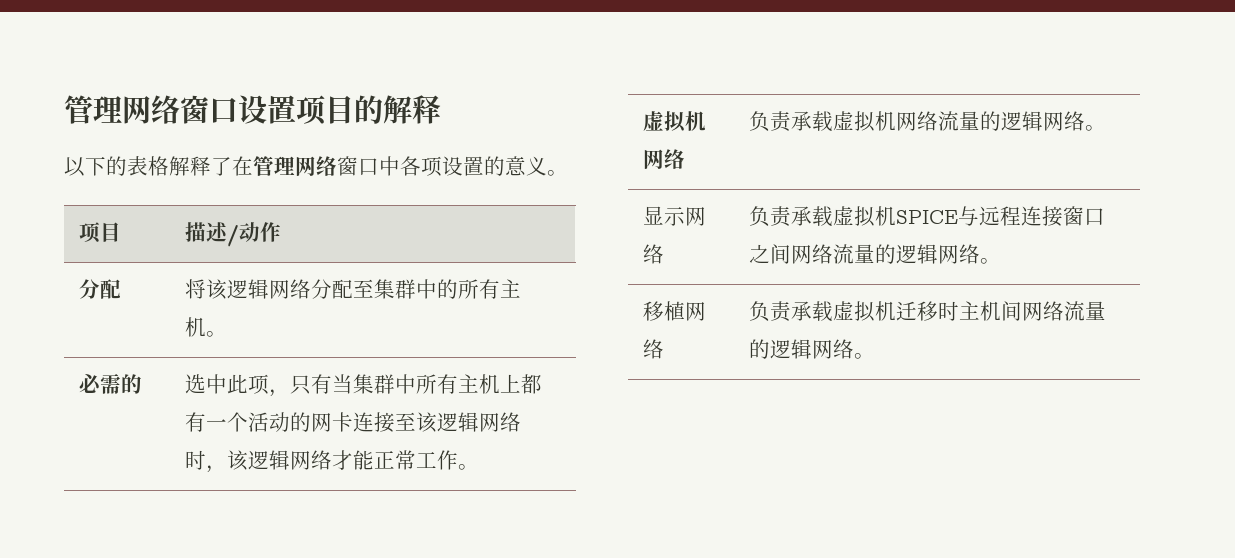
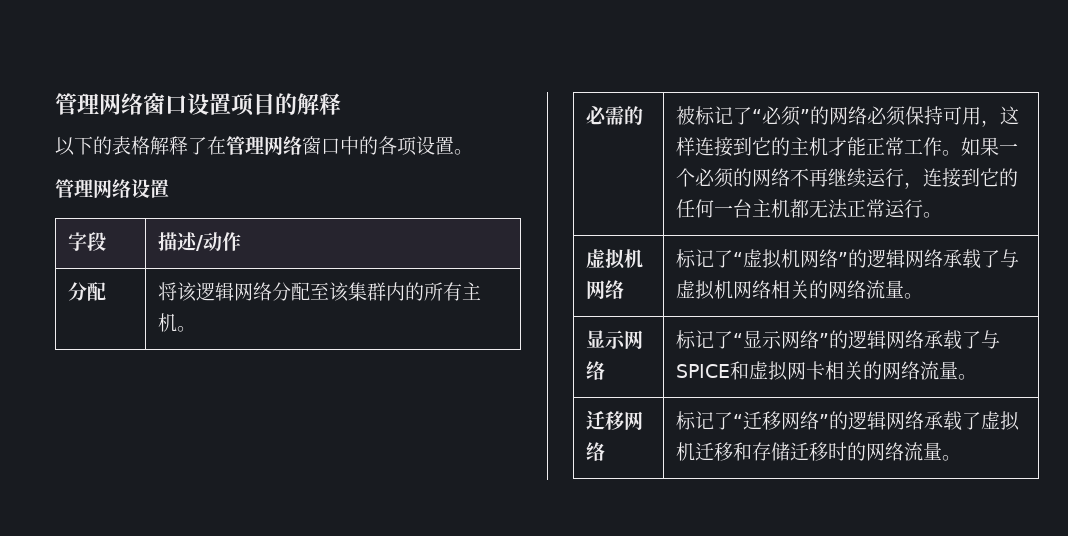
(400, 166) none -> [359,136,378,155] 的
[484,156,568,176] [79,222,122,243] 的意义。 // 项目 -> [454,149,473,155] [55,179,169,198] [67,232,106,251] 。 // 管理网络设置 // 字段
[374,279,438,299] 集群中 -> [328,282,405,302] 该集群内
[185,374,543,397] [185,412,522,433] [185,450,459,473] 选中此项，只有当集群中所有主机上都有一个活动的网卡连接至该逻辑网络时，该逻辑网络才能正常工作 -> [675,106,1019,127] [675,137,1018,157] [675,168,1018,189] [675,199,923,219] 被标记了“必须”的网络必须保持可用，这样连接到它的主机才能正常工作。如果一个必须的网络不再继续运行，连接到它的任何一台主机都无法正常运行
[749,111,1107,132] [643,206,707,226] [643,244,665,264] [749,206,1106,227] [749,244,1002,264] [643,301,707,321] [643,339,665,359] [749,301,1107,322] [749,339,855,359] 负责承载虚拟机网络流量的逻辑网络。 // 显示网络 | 负责承载虚拟机SPICE与远程连接窗口之间网络流量的逻辑网络。 // 移植网络 | 负责承载虚拟机迁移时主机间网络流量的逻辑网络 -> [675,249,1019,269] [675,280,923,300] [585,330,643,349] [585,361,605,380] [675,330,1000,350] [675,361,977,381] [585,410,643,430] [585,442,605,461] [675,411,1020,431] [675,442,942,461] 标记了“虚拟机网络”的逻辑网络承载了与虚拟机网络相关的网络流量。 // 显示网络 | 标记了“显示网络”的逻辑网络承载了与SPICE和虚拟网卡相关的网络流量。 // 迁移网络 | 标记了“迁移网络”的逻辑网络承载了虚拟机迁移和存储迁移时的网络流量

